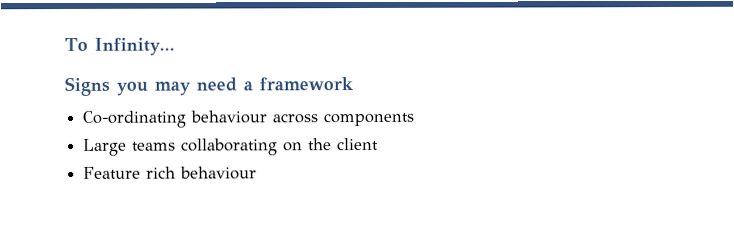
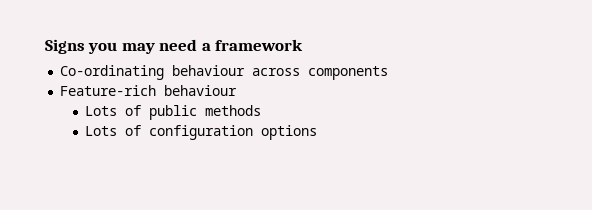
[64,37,175,56] To Infinity... // -> (45, 46) none
[83,137,380,156] [83,166,258,180] Large teams collaborating on the client // Feature rich behaviour -> [60,85,238,96] [85,105,262,120] [85,125,318,140] Feature-rich behaviour // Lots of public methods // Lots of configuration options

